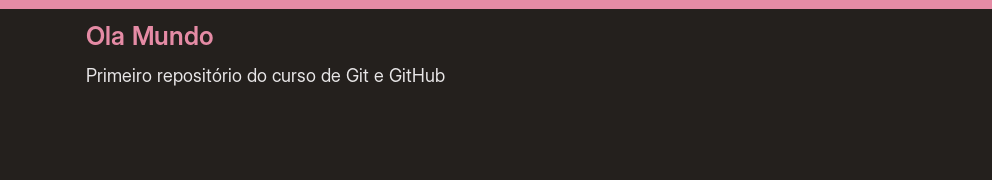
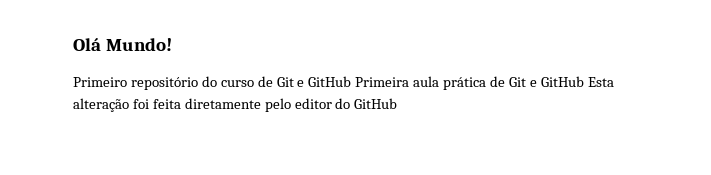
[86,26,214,45] Ola Mundo -> [73,38,172,51] Olá Mundo!
(445, 75) none -> [355,76,614,90] [73,98,398,112] Primeira aula prática de Git e GitHub Esta alteração foi feita diretamente pelo editor do GitHub

